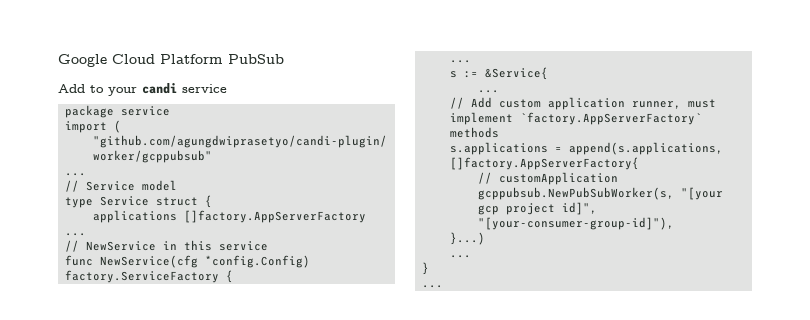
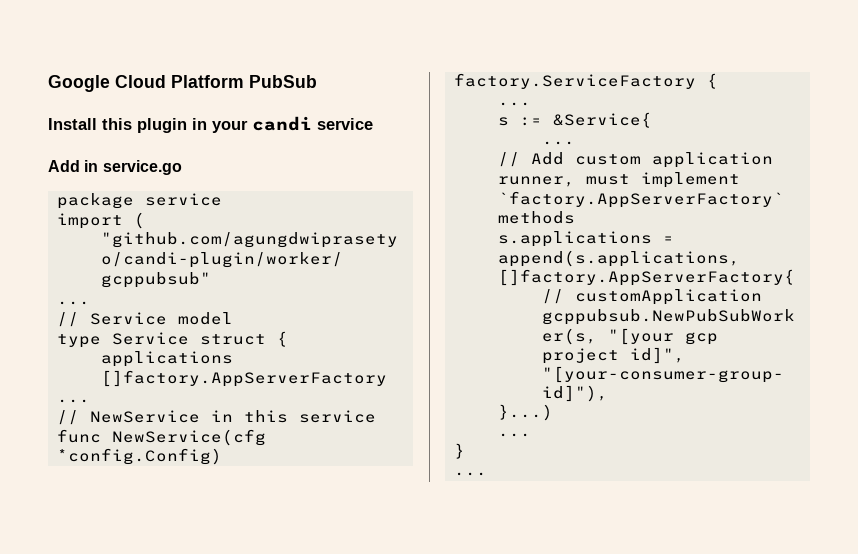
[58,84,104,93] Add to -> [48,118,207,133] Install this plugin in
(227, 88) none -> [48,160,182,175] // Add in service.go

